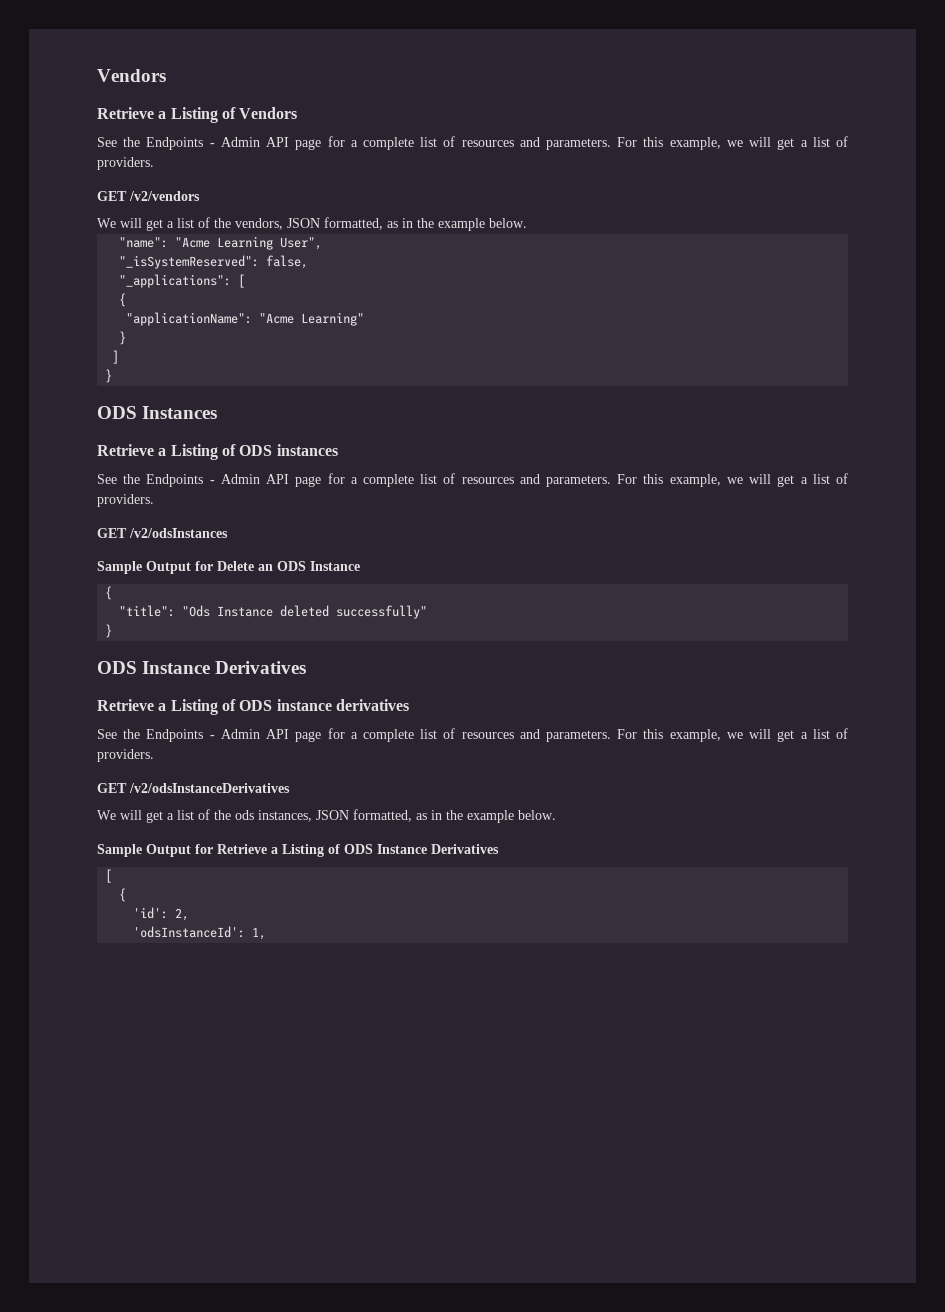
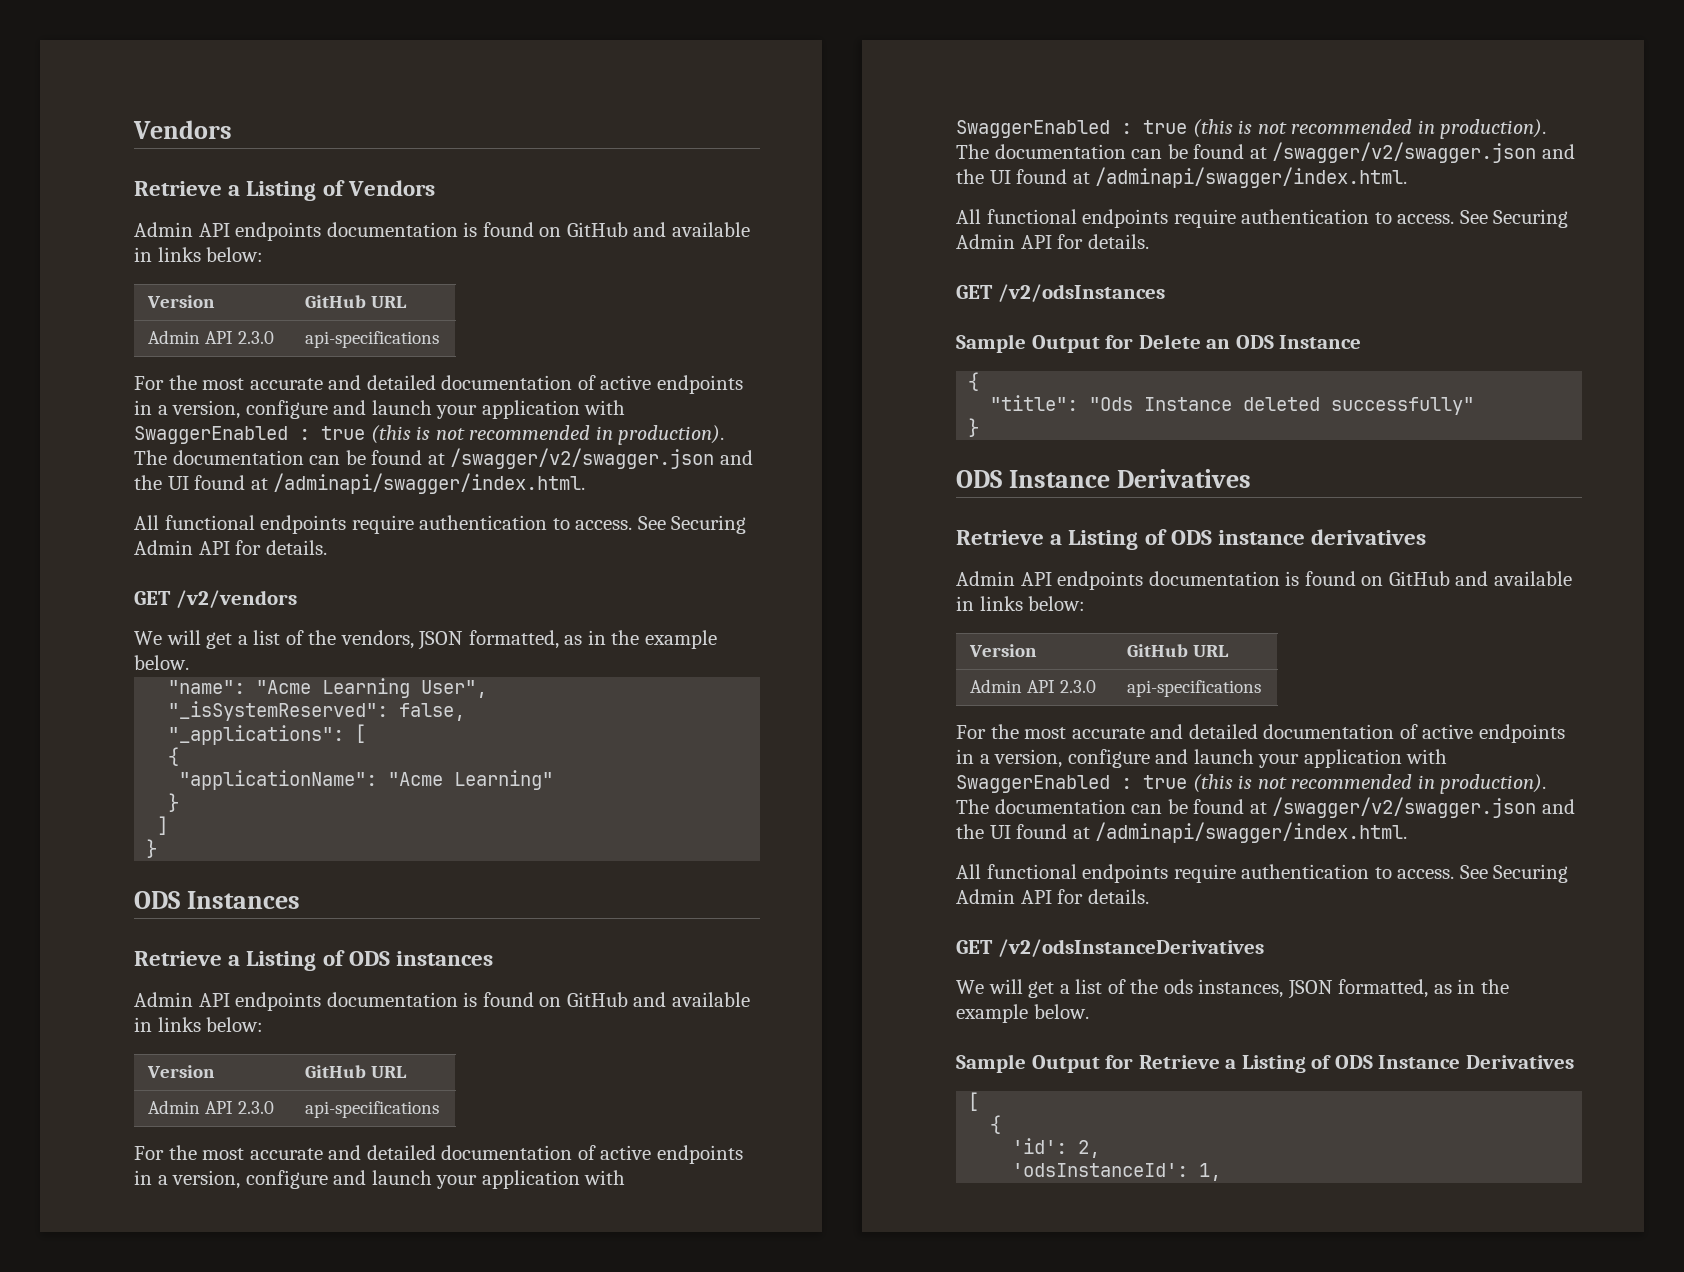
[97,136,849,150] [97,157,154,170] See the Endpoints - Admin API page for a complete list of resources and parameters. For this example, we will get a list of providers. -> [134,222,750,241] [134,247,264,262] [147,295,216,308] [305,295,408,308] [148,330,275,344] [305,331,440,348] [134,375,743,394] [134,400,626,419] [134,425,725,445] [134,448,753,469] [134,473,586,494] [134,515,747,534] [134,540,327,555] Admin API endpoints documentation is found on GitHub and available in links below: // Version | GitHub URL // Admin API 2.3.0 | api-specifications // For the most accurate and detailed documentation of active endpoints in a version, configure and launch your application with SwaggerEnabled : true (this is not recommended in production). The documentation can be found at /swagger/v2/swagger.json and the UI found at /adminapi/swagger/index.html. // All functional endpoints require authentication to access. See Securing Admin API for details.
[97,473,849,487] [97,494,154,507] See the Endpoints - Admin API page for a complete list of resources and parameters. For this example, we will get a list of providers. -> [134,992,750,1011] [134,1017,264,1032] [147,1065,216,1078] [305,1065,408,1078] [148,1100,275,1114] [305,1101,440,1118] [134,1145,743,1164] [134,1170,626,1189] [956,119,1547,139] [956,142,1575,163] [956,167,1408,188] [956,209,1569,228] [956,234,1149,249] Admin API endpoints documentation is found on GitHub and available in links below: // Version | GitHub URL // Admin API 2.3.0 | api-specifications // For the most accurate and detailed documentation of active endpoints in a version, configure and launch your application with SwaggerEnabled : true (this is not recommended in production). The documentation can be found at /swagger/v2/swagger.json and the UI found at /adminapi/swagger/index.html. // All functional endpoints require authentication to access. See Securing Admin API for details.
[97,728,849,742] [97,749,154,762] See the Endpoints - Admin API page for a complete list of resources and parameters. For this example, we will get a list of providers. -> [956,571,1572,590] [956,596,1086,611] [969,644,1038,657] [1127,644,1230,657] [970,679,1097,693] [1127,680,1262,697] [956,724,1565,743] [956,749,1448,768] [956,774,1547,794] [956,797,1575,818] [956,822,1408,843] [956,864,1569,883] [956,889,1149,904] Admin API endpoints documentation is found on GitHub and available in links below: // Version | GitHub URL // Admin API 2.3.0 | api-specifications // For the most accurate and detailed documentation of active endpoints in a version, configure and launch your application with SwaggerEnabled : true (this is not recommended in production). The documentation can be found at /swagger/v2/swagger.json and the UI found at /adminapi/swagger/index.html. // All functional endpoints require authentication to access. See Securing Admin API for details.

